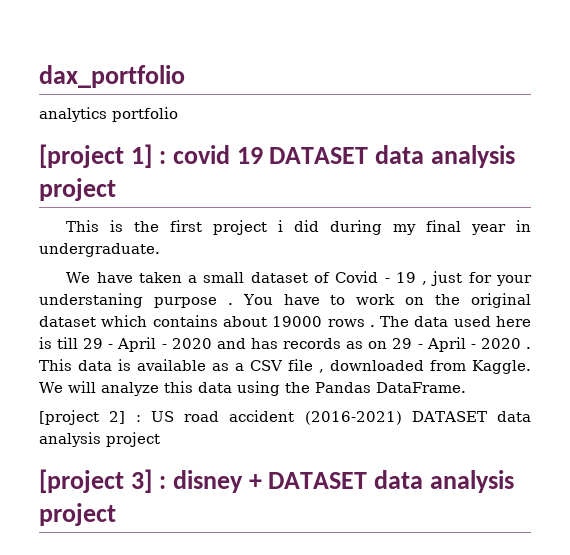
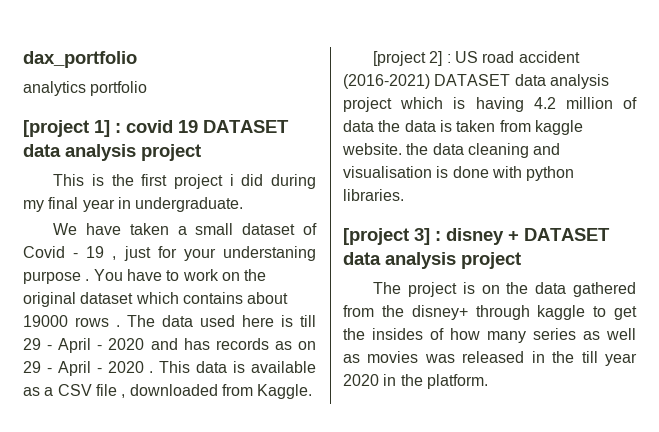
[39,381,466,396] We will analyze this data using the Pandas DataFrame. -> (313, 391) none
(160, 439) none -> [400,97,637,112] [343,120,583,135] [342,143,561,158] [343,166,575,181] [343,189,404,201] which is having 4.2 million of data the data is taken from kaggle website. the data cleaning and visualisation is done with python libraries.
(116, 514) none -> [373,282,636,297] [343,305,637,320] [343,328,636,343] [343,351,637,366] [343,374,488,389] // The project is on the data gathered from the disney+ through kaggle to get the insides of how many series as well as movies was released in the till year 2020 in the platform.

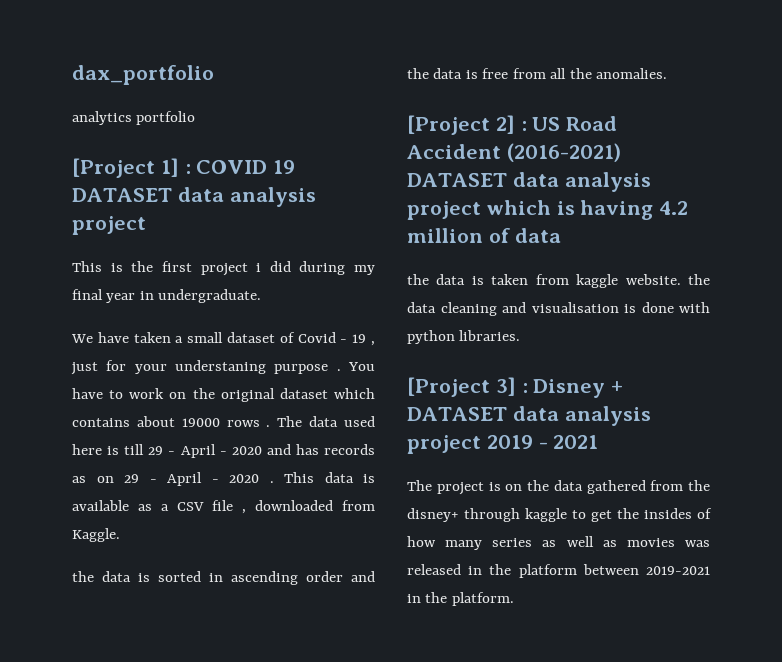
[23,120,89,137] [project -> [72,158,155,178] [Project
[126,120,173,133] covid -> [196,160,268,174] COVID
[373,51,427,66] [project -> [72,571,375,585] [407,68,668,79] [407,115,490,135] the data is sorted in ascending order and the data is free from all the anomalies. // [Project
[482,51,580,63] road accident -> [566,116,618,131] [407,144,501,159] Road Accident
(374, 126) none -> (561, 235) //
[343,228,409,245] [project -> [407,377,490,397] [Project
[446,228,504,245] disney -> [533,379,606,398] Disney
(521, 260) none -> [486,435,599,449] 2019 - 2021
[581,351,637,366] [343,374,379,386] till year 2020 -> [518,564,710,578] platform between 2019-2021

